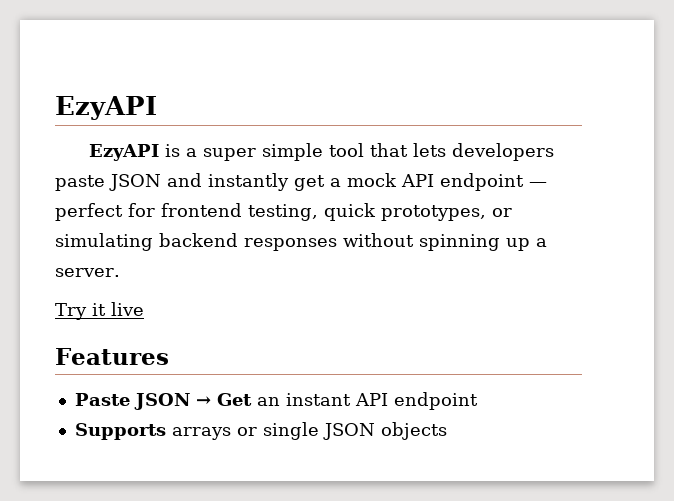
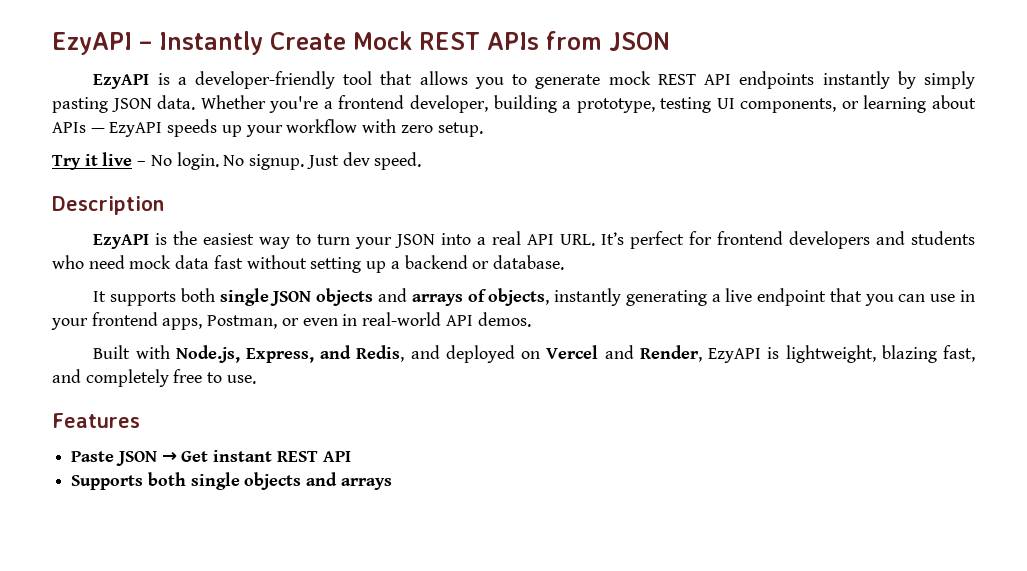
[55,96,157,120] [89,143,555,161] [55,173,547,191] [55,203,512,221] [55,233,547,251] [55,268,120,277] [55,302,144,320] EzyAPI // EzyAPI is a super simple tool that lets developers paste JSON and instantly get a mock API endpoint — perfect for frontend testing, quick prototypes, or simulating backend responses without spinning up a server. // Try it live -> [52,31,670,55] [93,71,975,89] [52,95,976,113] [52,119,483,137] [52,152,422,170] [52,196,164,215] [93,231,975,249] [52,255,564,273] [93,288,975,306] [51,312,531,330] [93,345,975,363] [52,369,256,387] EzyAPI – Instantly Create Mock REST APIs from JSON // EzyAPI is a developer-friendly tool that allows you to generate mock REST API endpoints instantly by simply pasting JSON data. Whether you're a frontend developer, building a prototype, testing UI components, or learning about APIs — EzyAPI speeds up your workflow with zero setup. // Try it live – No login. No signup. Just dev speed. // Description // EzyAPI is the easiest way to turn your JSON into a real API URL. It’s perfect for frontend developers and students who need mock data fast without setting up a backend or database. // It supports both single JSON objects and arrays of objects, instantly generating a live endpoint that you can use in your frontend apps, Postman, or even in real-world API demos. // Built with Node.js, Express, and Redis, and deployed on Vercel and Render, EzyAPI is lightweight, blazing fast, and completely free to use.
[256,392,478,410] an instant API endpoint -> [213,450,351,462] instant REST API
[171,422,447,440] arrays or single JSON objects -> [147,472,392,490] both single objects and arrays

